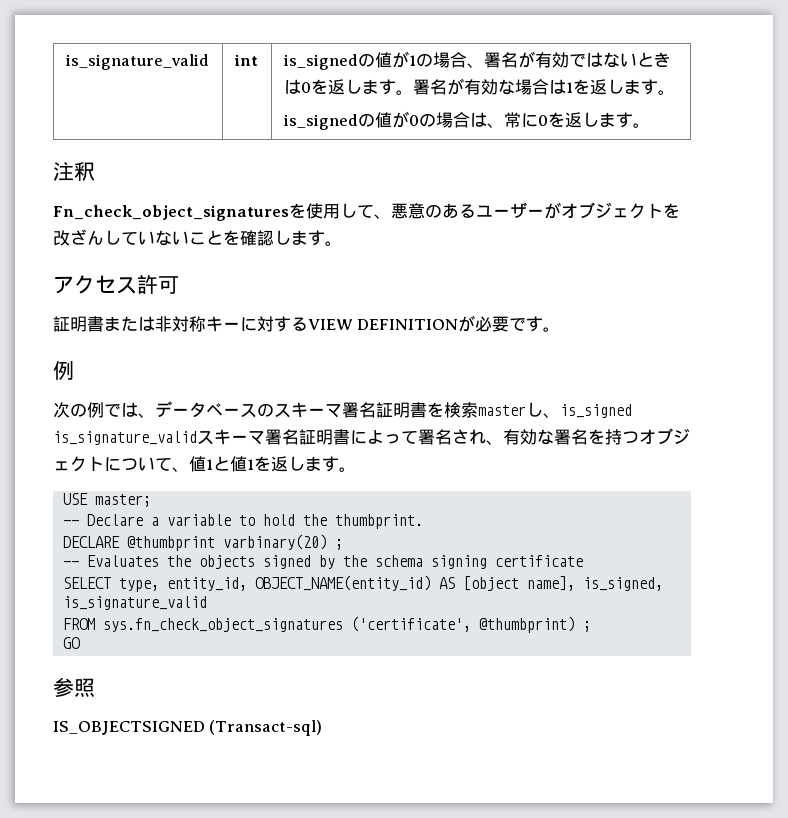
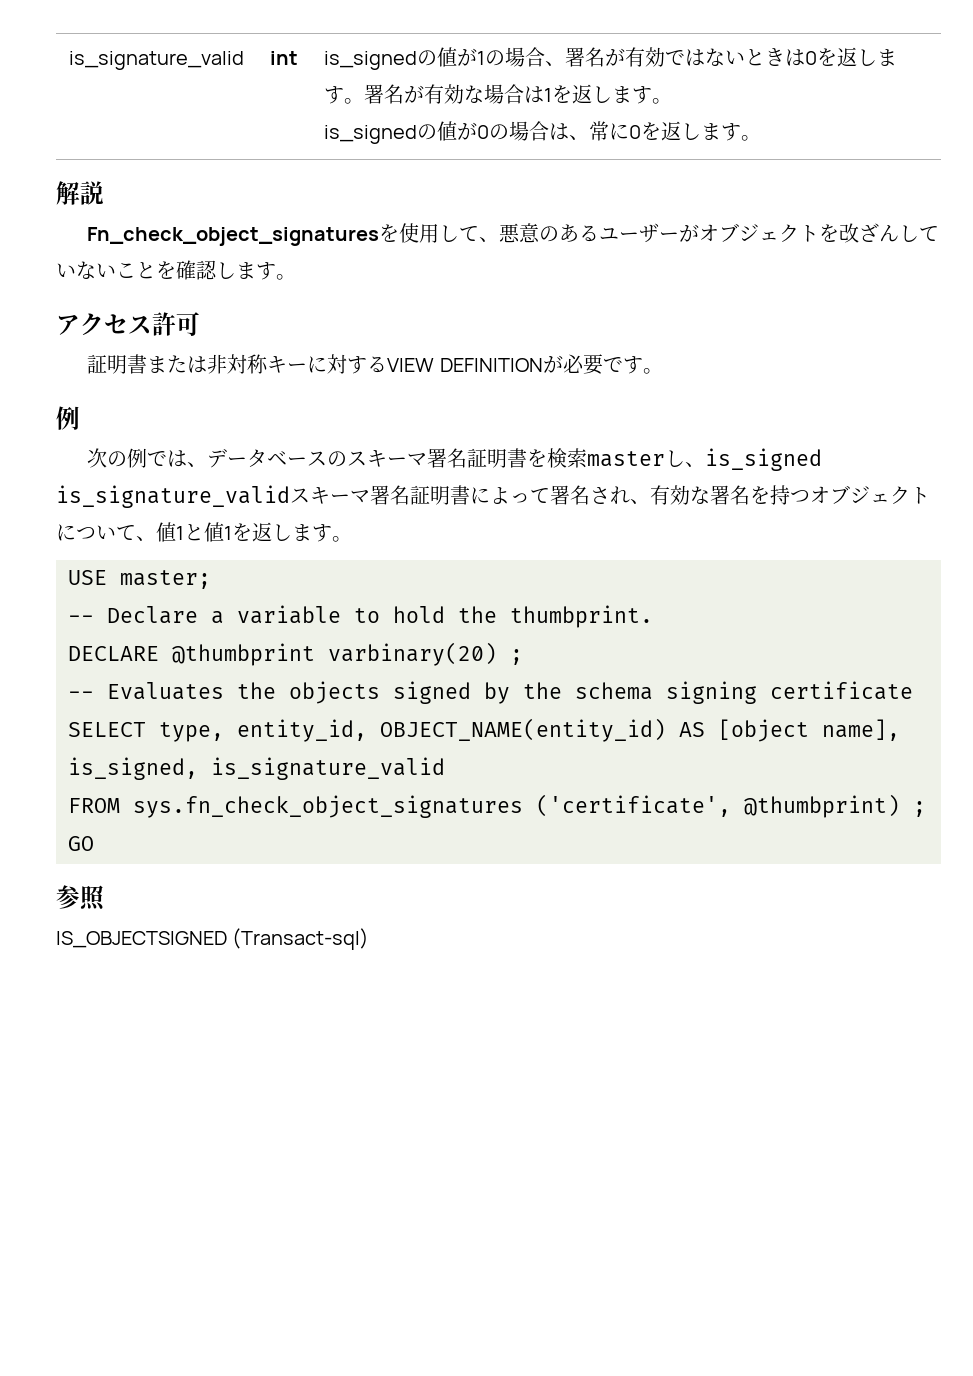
[53,162,95,182] 注釈 -> [56,181,104,205] 解説

